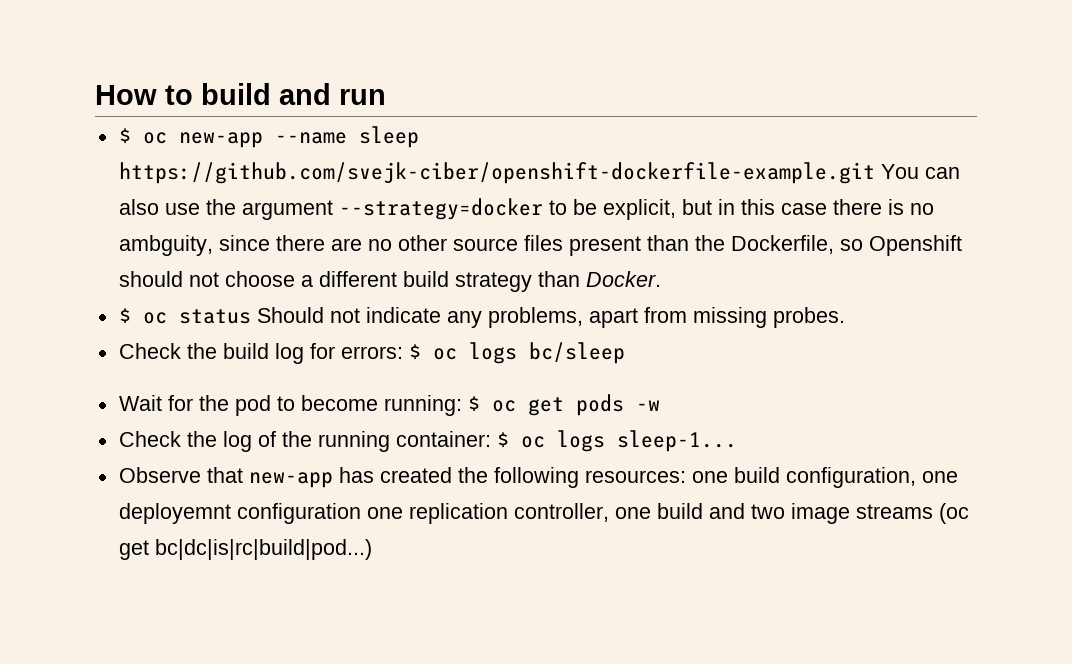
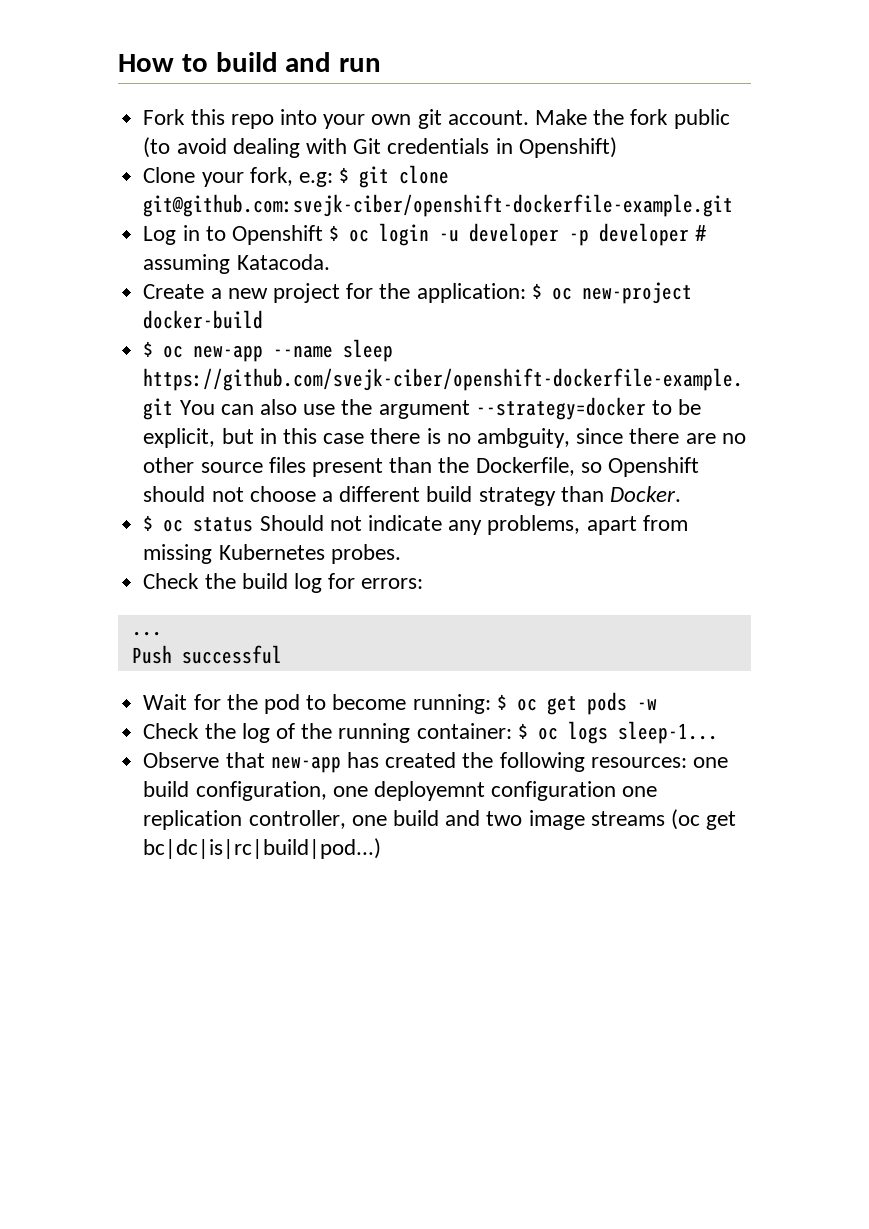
(386, 97) none -> [143,109,730,129] [143,137,617,158] [143,165,450,188] [143,194,734,217] [143,223,708,246] [143,254,330,274] [143,282,692,304] [143,310,264,329] // Fork this repo into your own git account. Make the fork public (to avoid dealing with Git credentials in Openshift) // Clone your fork, e.g: $ git clone git@github.com:svejk-ciber/openshift-dockerfile-example.git // Log in to Openshift $ oc login -u developer -p developer # assuming Katacoda. // Create a new project for the application: $ oc new-project docker-build
(767, 317) none -> [218,544,325,560] Kubernetes
[408,342,625,364] $ oc logs bc/sleep -> [131,631,162,636] [131,645,282,664] // ... // Push successful

